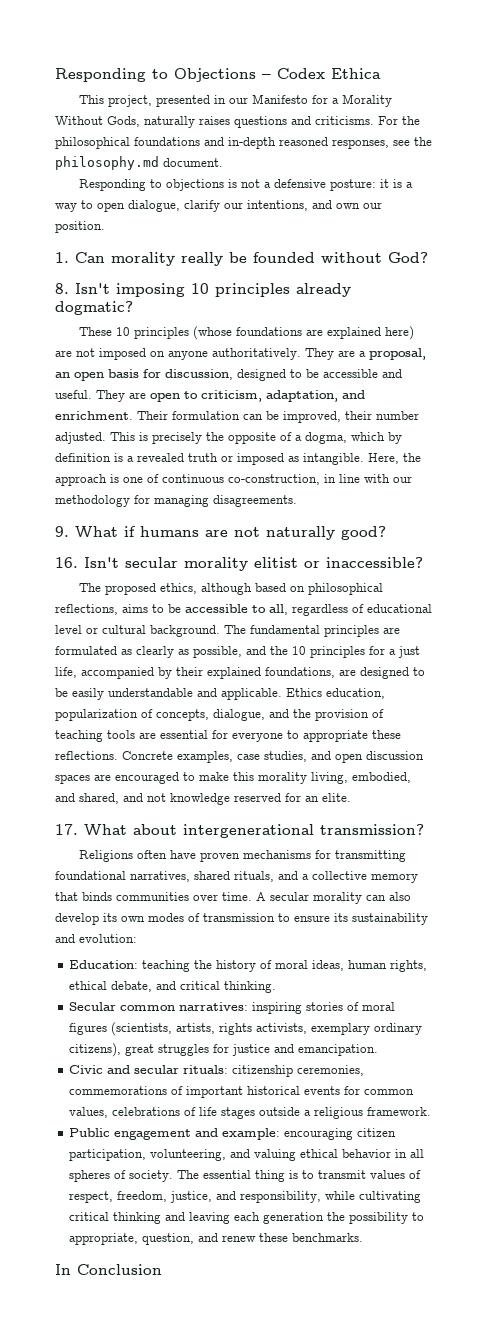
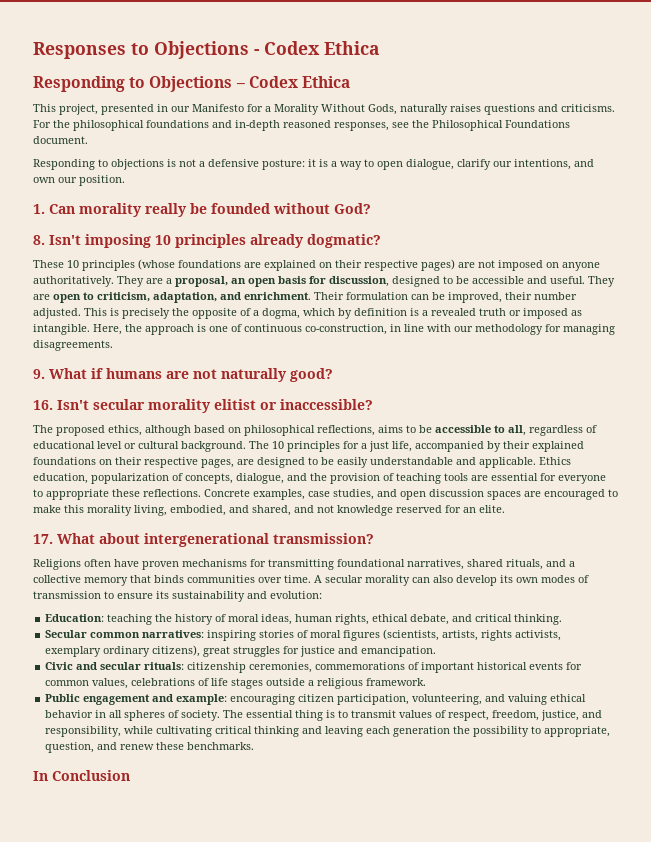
(55, 75) none -> [33,41,379,59] Responses to Objections - Codex Ethica //
[55,156,159,170] philosophy.md -> [432,120,570,131] Philosophical Foundations
[384,326,414,340] here) -> [319,259,455,271] on their respective pages)
[250,625,400,637] [55,646,288,658] fundamental principles are formulated as clearly as possible, and the -> (269, 445) none
[265,667,335,678] foundations, -> [33,457,234,468] foundations on their respective pages,

